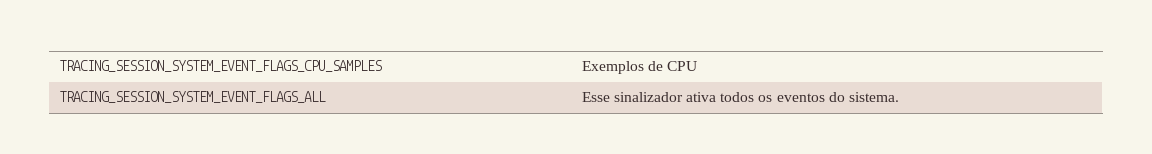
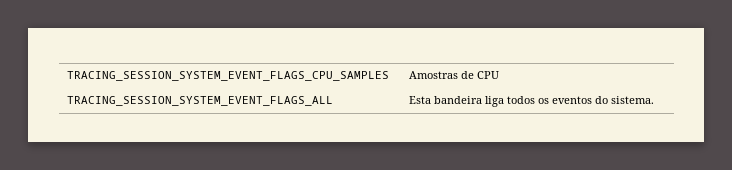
[581,61,644,74] Exemplos -> [408,71,458,79] Amostras
[581,92,717,102] Esse sinalizador ativa -> [408,96,504,107] Esta bandeira liga

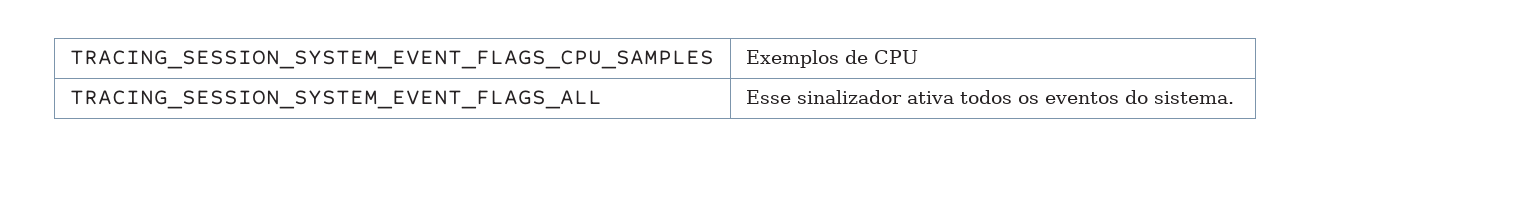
[408,71,458,79] Amostras -> [745,50,839,68] Exemplos
[408,96,504,107] Esta bandeira liga -> [745,90,954,104] Esse sinalizador ativa

